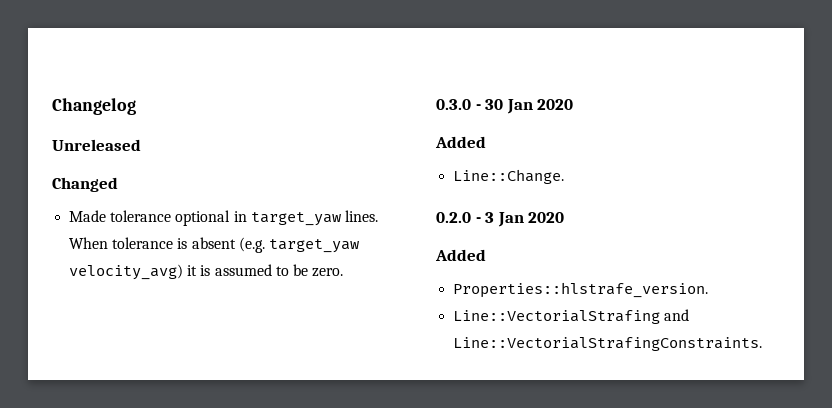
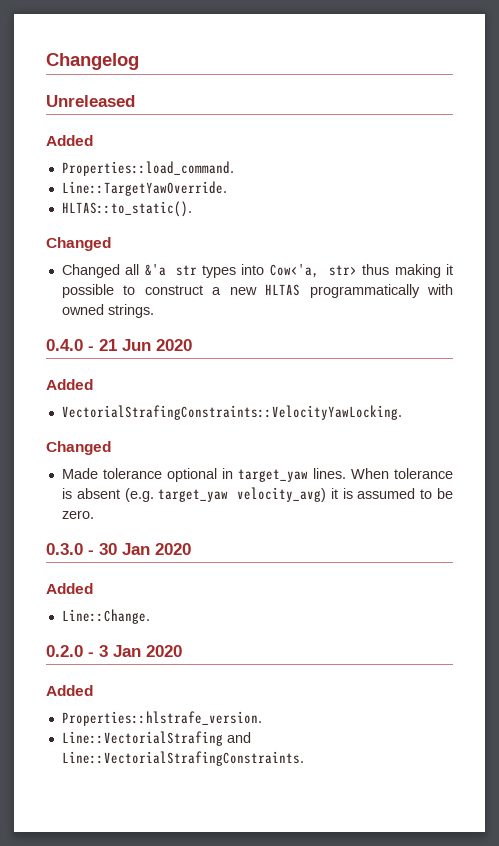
(141, 145) none -> [46,135,93,146] [61,161,234,176] [61,181,227,196] [61,201,192,217] [46,237,111,251] [61,264,453,278] [61,284,453,298] [61,304,154,318] [46,339,192,351] [46,379,93,390] [61,405,402,420] // Added // Properties::load_command. // Line::TargetYawOverride. // HLTAS::to_static(). // Changed // Changed all &'a str types into Cow<'a, str> thus making it possible to construct a new HLTAS programmatically with owned strings. // 0.4.0 - 21 Jun 2020 // Added // VectorialStrafingConstraints::VelocityYawLocking.

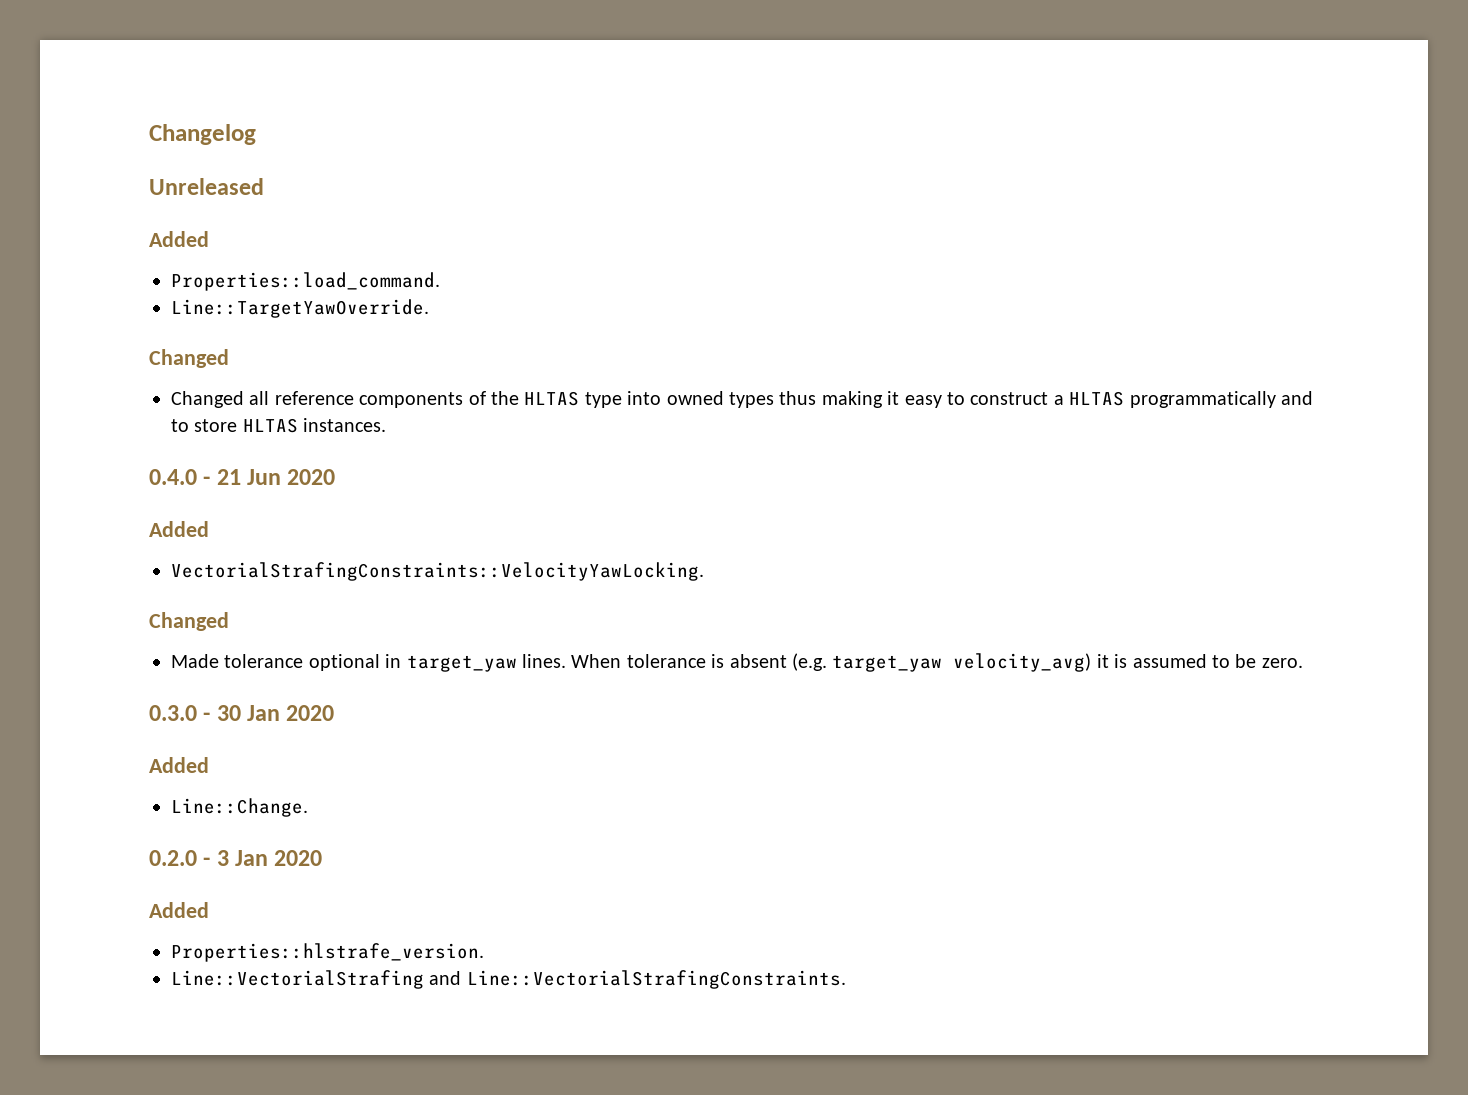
[61,201,192,217] // HLTAS::to_static(). -> (429, 308) none
[144,264,357,278] &'a str types into Cow<'a, str> -> [274,391,774,408] reference components of the HLTAS type into owned types
[61,284,114,298] possible -> [904,395,942,408] easy
[229,287,257,295] new -> (1064, 400) none
[427,284,453,295] [61,304,154,318] with owned strings. -> [1280,391,1313,405] [171,418,387,433] and to store HLTAS instances.

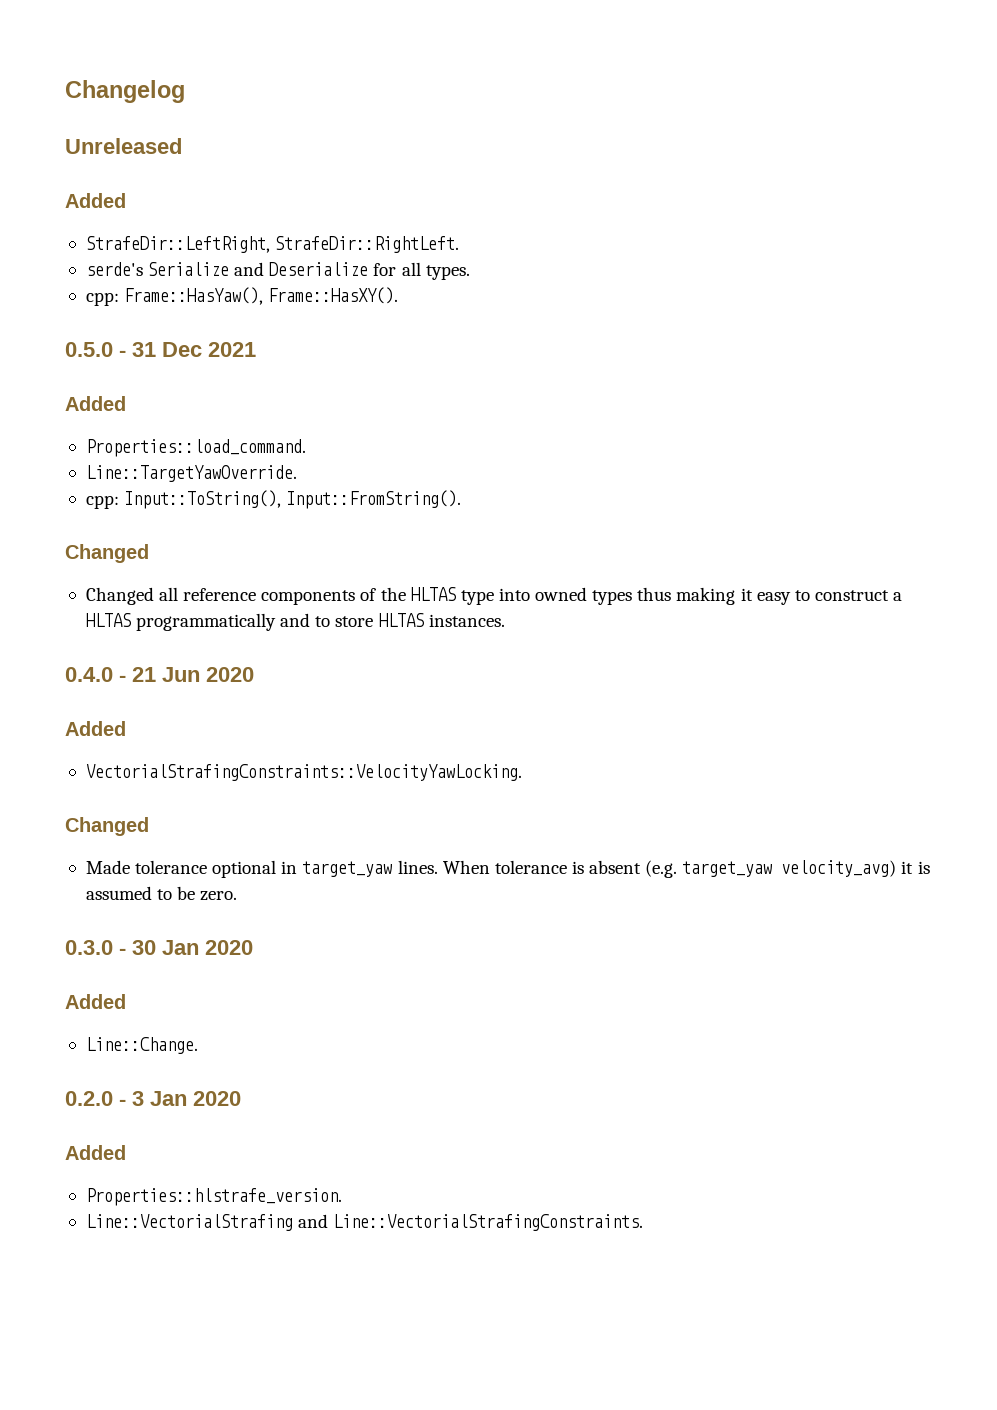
(209, 239) none -> [85,236,460,253] [85,262,470,280] [85,287,399,306] [65,342,256,357] [65,396,126,411] // StrafeDir::LeftRight, StrafeDir::RightLeft. // serde's Serialize and Deserialize for all types. // cpp: Frame::HasYaw(), Frame::HasXY(). // 0.5.0 - 31 Dec 2021 // Added
(429, 308) none -> [85,490,462,509] // cpp: Input::ToString(), Input::FromString().

